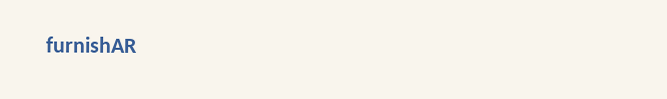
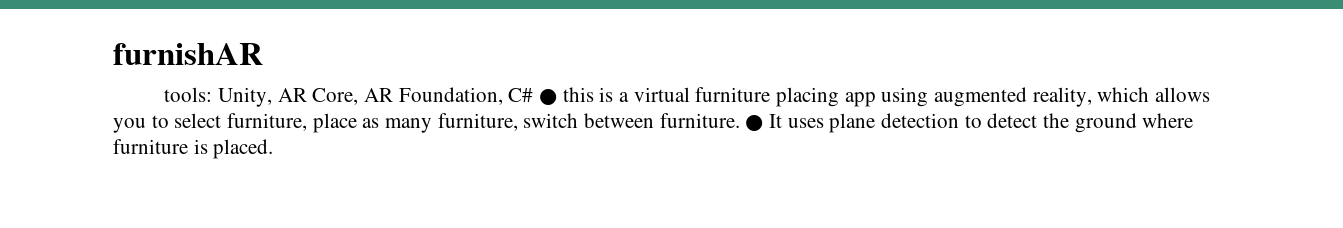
(138, 44) none -> [164,87,1211,107] [113,113,1194,133] [113,139,274,159] // tools: Unity, AR Core, AR Foundation, C# ● this is a virtual furniture placing app using augmented reality, which allows you to select furniture, place as many furniture, switch between furniture. ● It uses plane detection to detect the ground where furniture is placed.

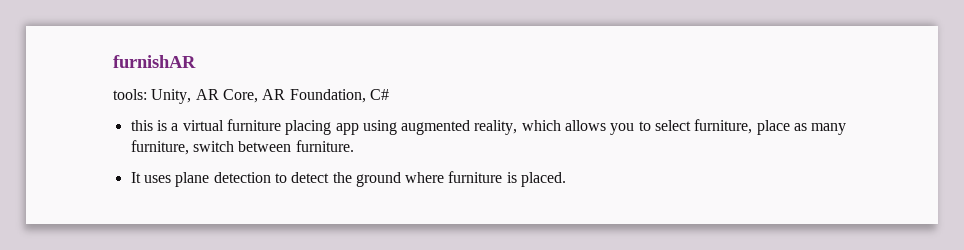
[539,89,558,105] ● -> (389, 94) //
[745,115,764,131] ● -> (354, 146) //

